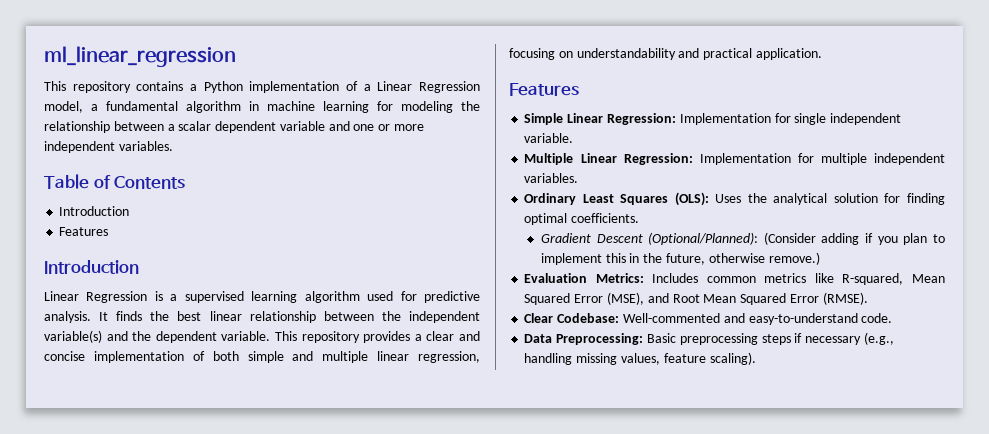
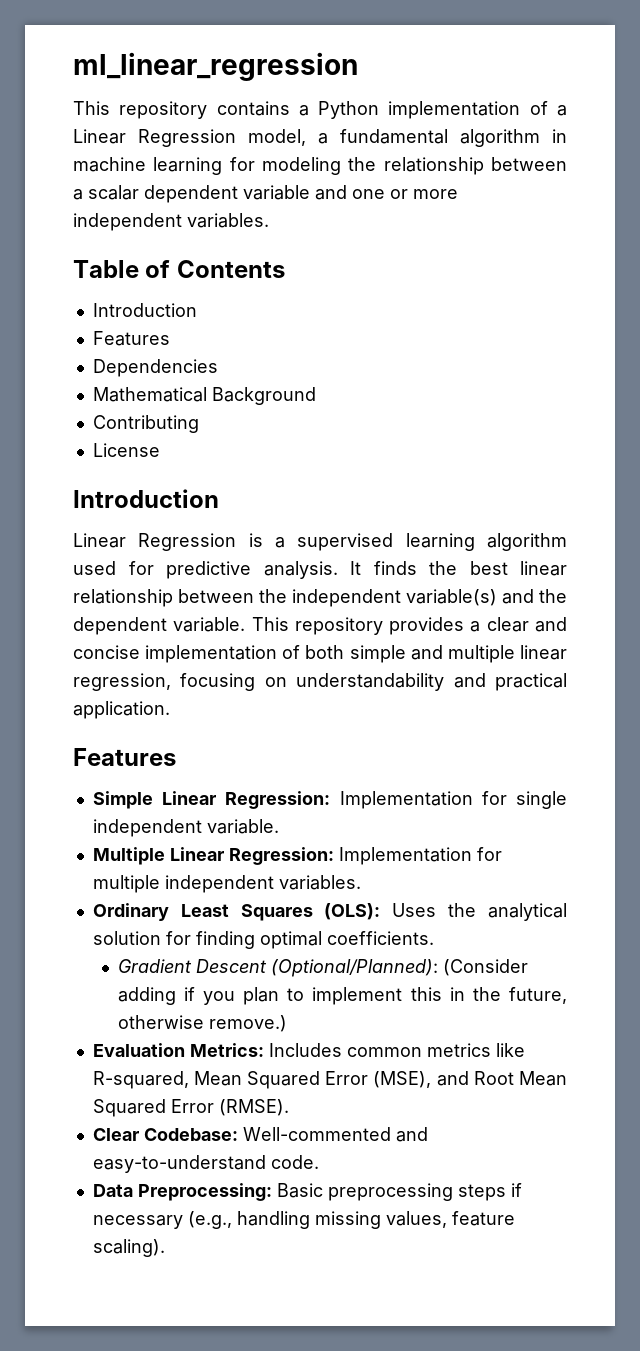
(109, 231) none -> [92,359,218,377] [92,387,316,405] [92,415,199,433] [92,443,160,457] // Dependencies // Mathematical Background // Contributing // License

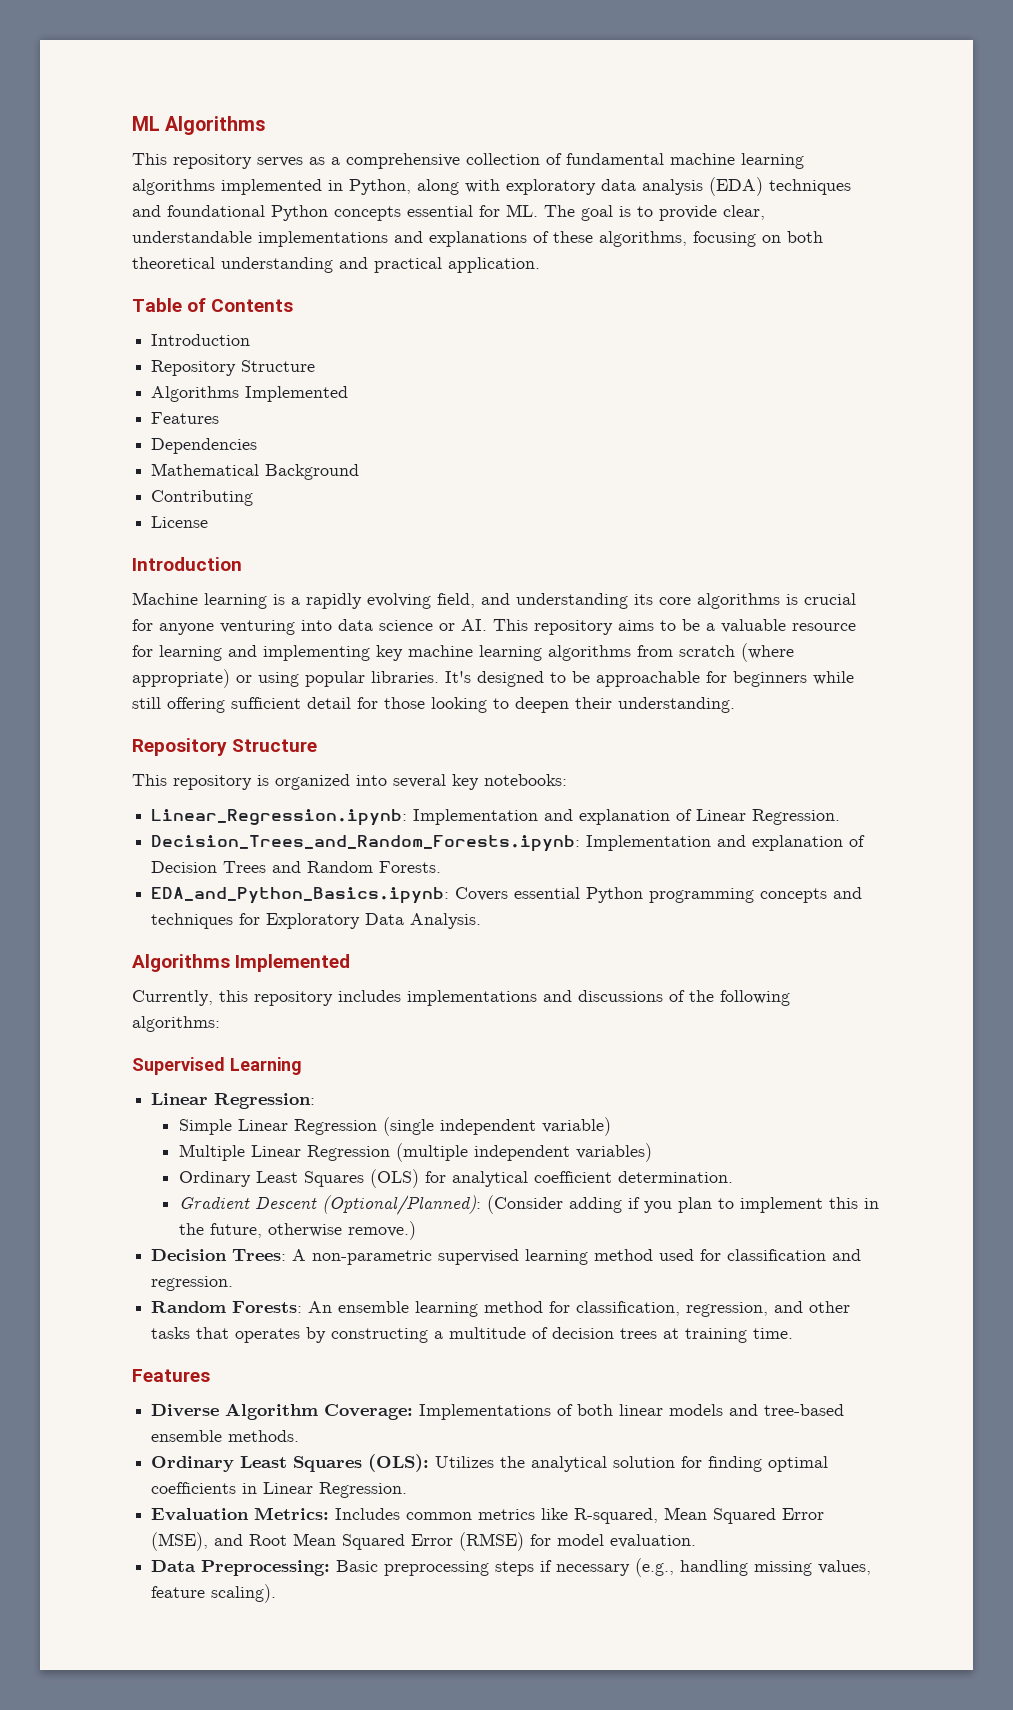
[73,52,358,81] [73,101,567,119] [73,129,567,147] [73,157,567,175] [73,185,458,203] [73,213,269,231] ml_linear_regression // This repository contains a Python implementation of a Linear Regression model, a fundamental algorithm in machine learning for modeling the relationship between a scalar dependent variable and one or more independent variables. -> [132,116,266,135] [132,153,804,169] [132,177,851,196] [132,204,765,221] [132,231,823,247] [132,257,540,273] ML Algorithms // This repository serves as a comprehensive collection of fundamental machine learning algorithms implemented in Python, along with exploratory data analysis (EDA) techniques and foundational Python concepts essential for ML. The goal is to provide clear, understandable implementations and explanations of these algorithms, focusing on both theoretical understanding and practical application.
(197, 310) none -> [151,360,316,376] [151,386,349,402] // Repository Structure // Algorithms Implemented
[73,533,567,551] [73,561,567,579] [73,589,567,607] [73,617,567,635] [73,645,568,663] [73,673,567,691] [73,701,170,719] [73,748,176,766] [92,791,567,809] [92,819,279,837] [92,847,502,865] [92,875,361,893] [92,903,567,921] [92,931,434,949] Linear Regression is a supervised learning algorithm used for predictive analysis. It finds the best linear relationship between the independent variable(s) and the dependent variable. This repository provides a clear and concise implementation of both simple and multiple linear regression, focusing on understandability and practical application. // Features // Simple Linear Regression: Implementation for single independent variable. // Multiple Linear Regression: Implementation for multiple independent variables. // Ordinary Least Squares (OLS): Uses the analytical solution for finding optimal coefficients. -> [132,592,856,609] [132,619,856,635] [132,643,794,662] [132,669,854,688] [132,697,735,713] [132,738,318,756] [132,774,567,790] [151,809,841,826] [151,835,866,852] [151,861,442,873] [151,887,863,904] [151,913,482,929] [132,954,351,972] [132,990,790,1006] [132,1016,220,1032] [132,1057,302,1075] [151,1093,316,1109] [179,1117,612,1136] [179,1143,653,1162] [179,1169,734,1188] Machine learning is a rapidly evolving field, and understanding its core algorithms is crucial for anyone venturing into data science or AI. This repository aims to be a valuable resource for learning and implementing key machine learning algorithms from scratch (where appropriate) or using popular libraries. It's designed to be approachable for beginners while still offering sufficient detail for those looking to deepen their understanding. // Repository Structure // This repository is organized into several key notebooks: // Linear_Regression.ipynb: Implementation and explanation of Linear Regression. // Decision_Trees_and_Random_Forests.ipynb: Implementation and explanation of Decision Trees and Random Forests. // EDA_and_Python_Basics.ipynb: Covers essential Python programming concepts and techniques for Exploratory Data Analysis. // Algorithms Implemented // Currently, this repository includes implementations and discussions of the following algorithms: // Supervised Learning // Linear Regression: // Simple Linear Regression (single independent variable) // Multiple Linear Regression (multiple independent variables) // Ordinary Least Squares (OLS) for analytical coefficient determination.
(287, 1023) none -> [151,1249,862,1265] [151,1276,234,1291] [151,1301,851,1317] [151,1327,794,1343] [132,1369,210,1382] [151,1403,845,1420] [151,1430,300,1442] [151,1454,829,1472] [151,1482,408,1498] // Decision Trees: A non-parametric supervised learning method used for classification and regression. // Random Forests: An ensemble learning method for classification, regression, and other tasks that operates by constructing a multitude of decision trees at training time. // Features // Diverse Algorithm Coverage: Implementations of both linear models and tree-based ensemble methods. // Ordinary Least Squares (OLS): Utilizes the analytical solution for finding optimal coefficients in Linear Regression.
[218,1099,289,1116] [92,1127,428,1142] [92,1155,319,1173] (RMSE). // Clear Codebase: Well-commented and easy-to-understand code. -> [459,1532,697,1551] (RMSE) for model evaluation.

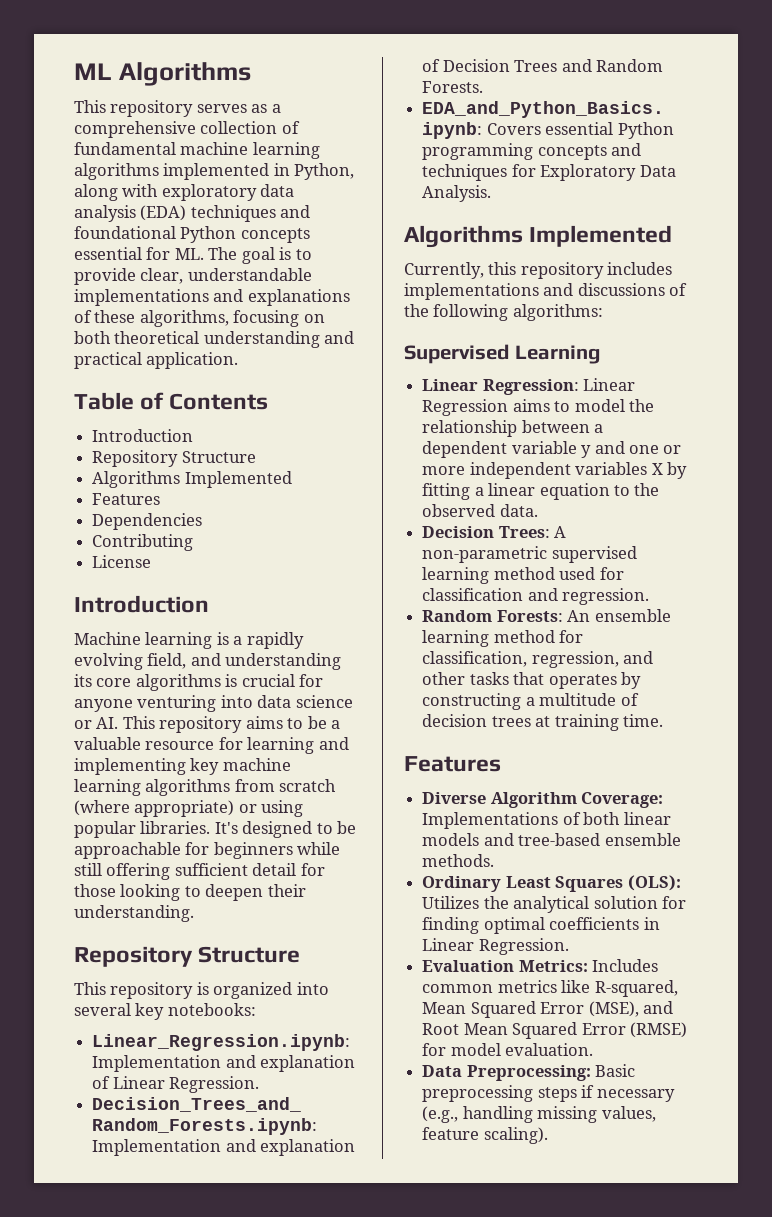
[151,463,360,480] // Mathematical Background -> (203, 521) none
[179,1117,612,1136] [179,1143,653,1162] [179,1169,734,1188] [179,1195,880,1215] [179,1221,417,1240] // Simple Linear Regression (single independent variable) // Multiple Linear Regression (multiple independent variables) // Ordinary Least Squares (OLS) for analytical coefficient determination. // Gradient Descent (Optional/Planned): (Consider adding if you plan to implement this in the future, otherwise remove.) -> [583,378,636,391] [422,399,654,416] [422,420,604,437] [422,441,682,458] [422,462,687,479] [422,483,660,500] [422,504,538,517] Linear Regression aims to model the relationship between a dependent variable y and one or more independent variables X by fitting a linear equation to the observed data.

